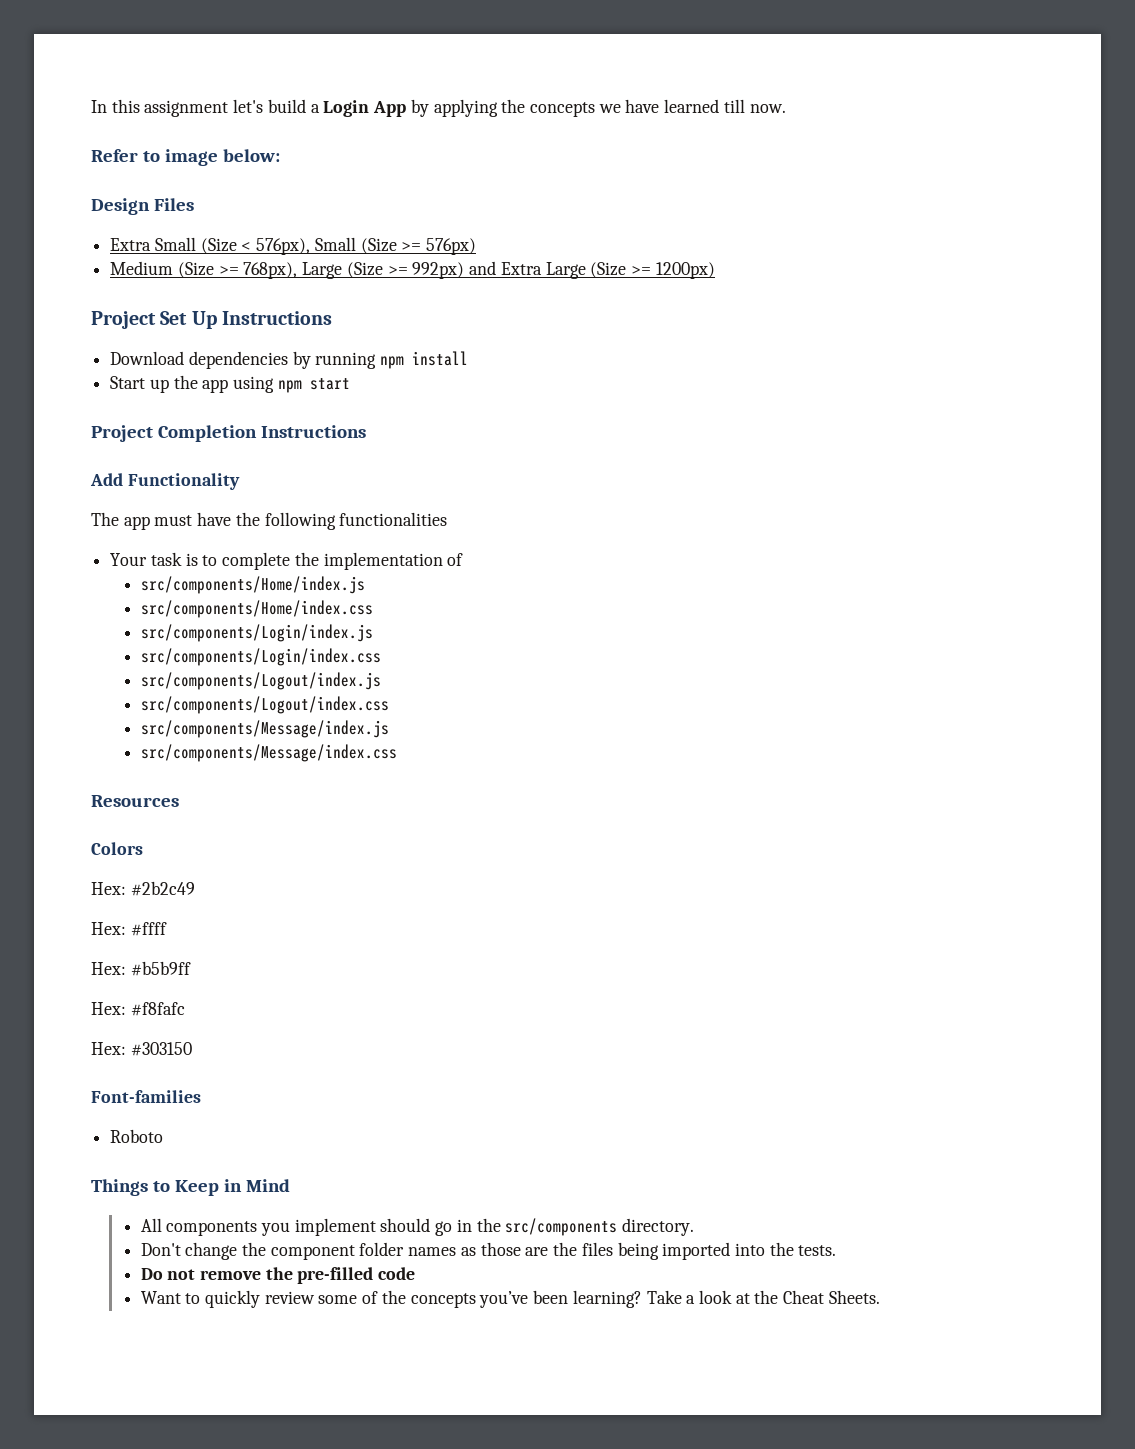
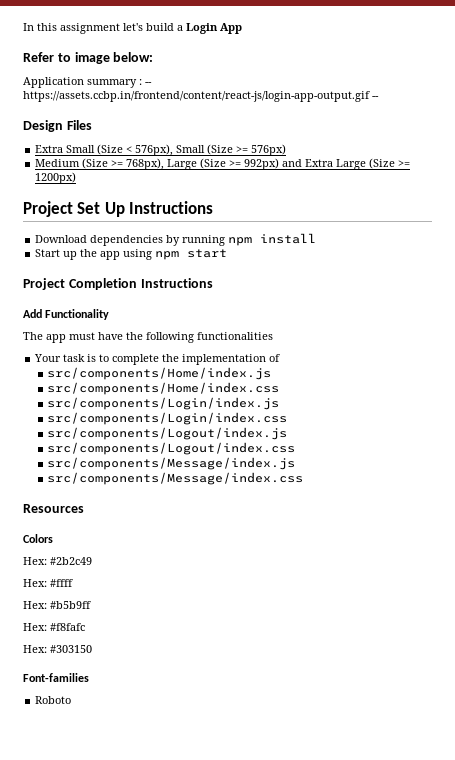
[410,99,786,117] [91,149,280,166] by applying the concepts we have learned till now. // Refer to image below: -> [23,52,154,64] [23,77,152,88] [23,91,379,102] // Refer to image below: // Application summary : -- https://assets.ccbp.in/frontend/content/react-js/login-app-output.gif --
[91,1179,290,1196] [140,1218,695,1236] [140,1242,837,1260] [140,1267,416,1284] [140,1290,880,1308] // Things to Keep in Mind // All components you implement should go in the src/components directory. // Don't change the component folder names as those are the files being imported into the tests. // Do not remove the pre-filled code // Want to quickly review some of the concepts you’ve been learning? Take a look at the Cheat Sheets. -> (72, 700) none

